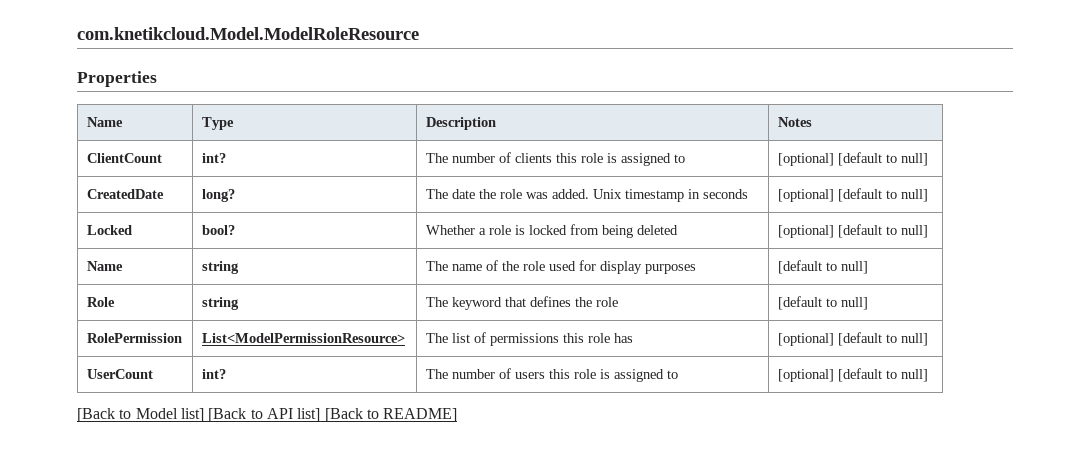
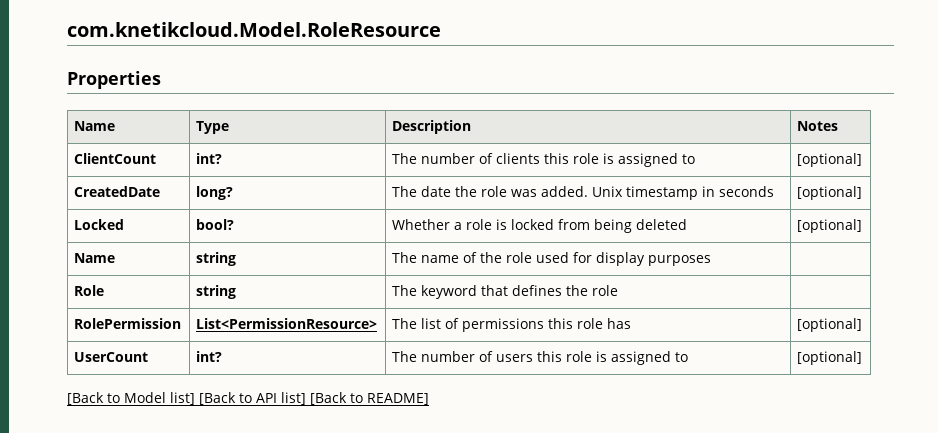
[77,27,419,40] com.knetikcloud.Model.ModelRoleResource -> [67,22,441,37] com.knetikcloud.Model.RoleResource
[837,152,928,166] [default to null] -> (863, 160) none
[837,188,928,202] [default to null] -> (863, 193) none
[837,224,928,238] [default to null] -> (863, 226) none
[777,260,868,274] [default to null] -> (712, 260) none
[777,296,868,310] [default to null] -> (619, 290) none
[201,333,405,343] List<ModelPermissionResource> -> [196,318,378,329] List<PermissionResource>
[837,332,928,346] [default to null] -> (863, 325) none
[837,368,928,382] [default to null] -> (863, 358) none

